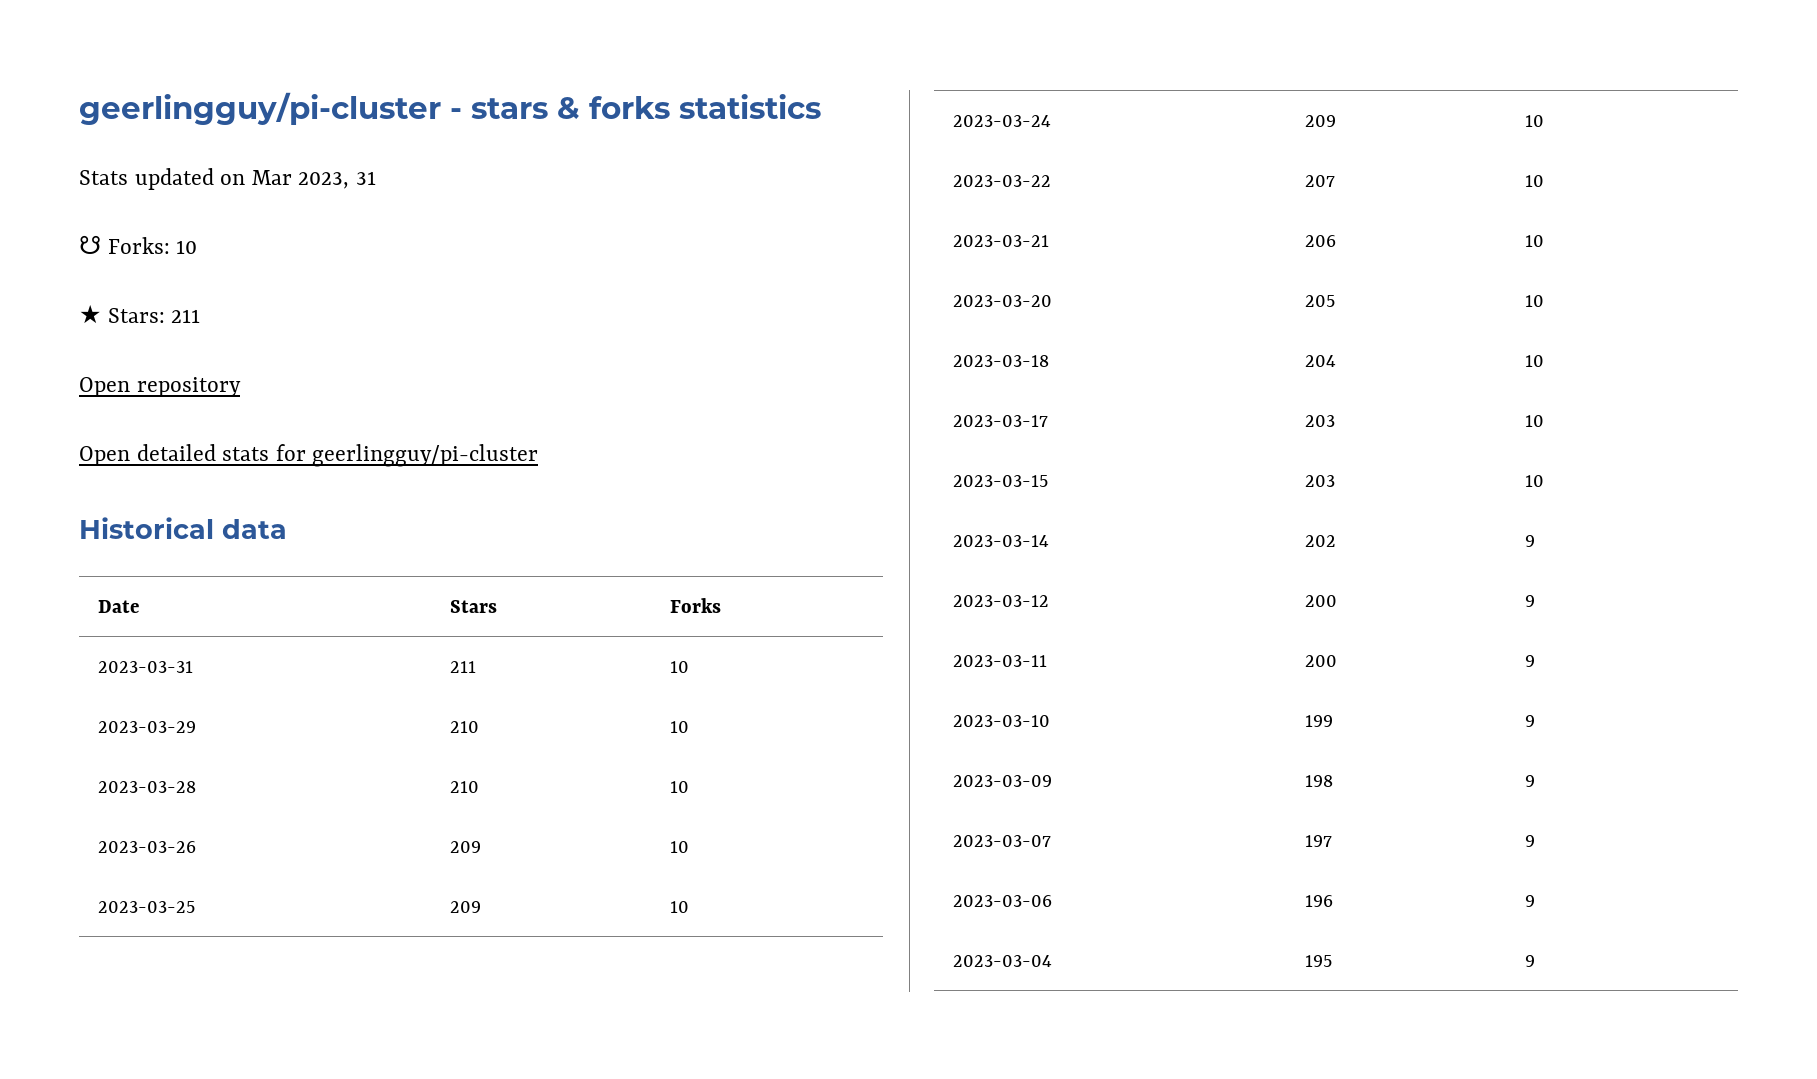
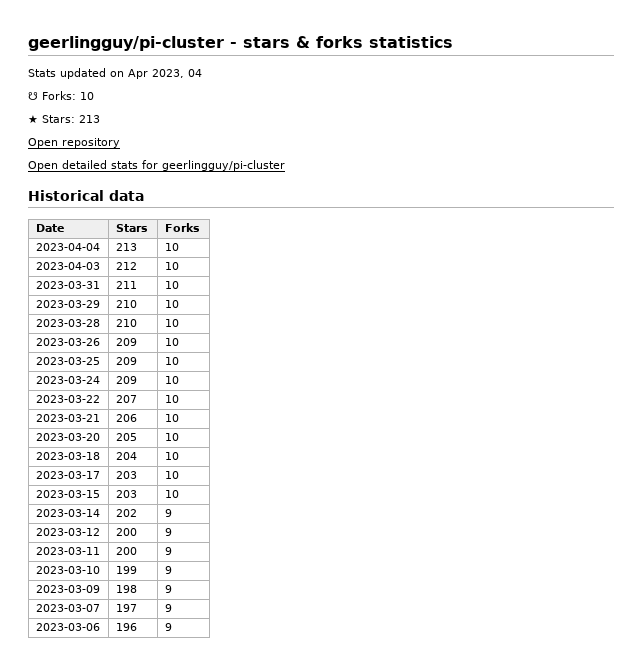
[251,170,377,189] Mar 2023, 31 -> [128,69,202,79] Apr 2023, 04
[171,309,201,323] 211 -> [79,115,100,123] 213
(722, 605) none -> [35,243,100,251] [115,243,137,251] [164,243,179,251] [35,262,100,270] [115,262,137,270] [164,262,179,270] // 2023-04-04 | 213 | 10 // 2023-04-03 | 212 | 10
[953,955,1053,967] [1305,955,1333,967] [1525,955,1536,967] // 2023-03-04 | 195 | 9 -> (172, 627) none

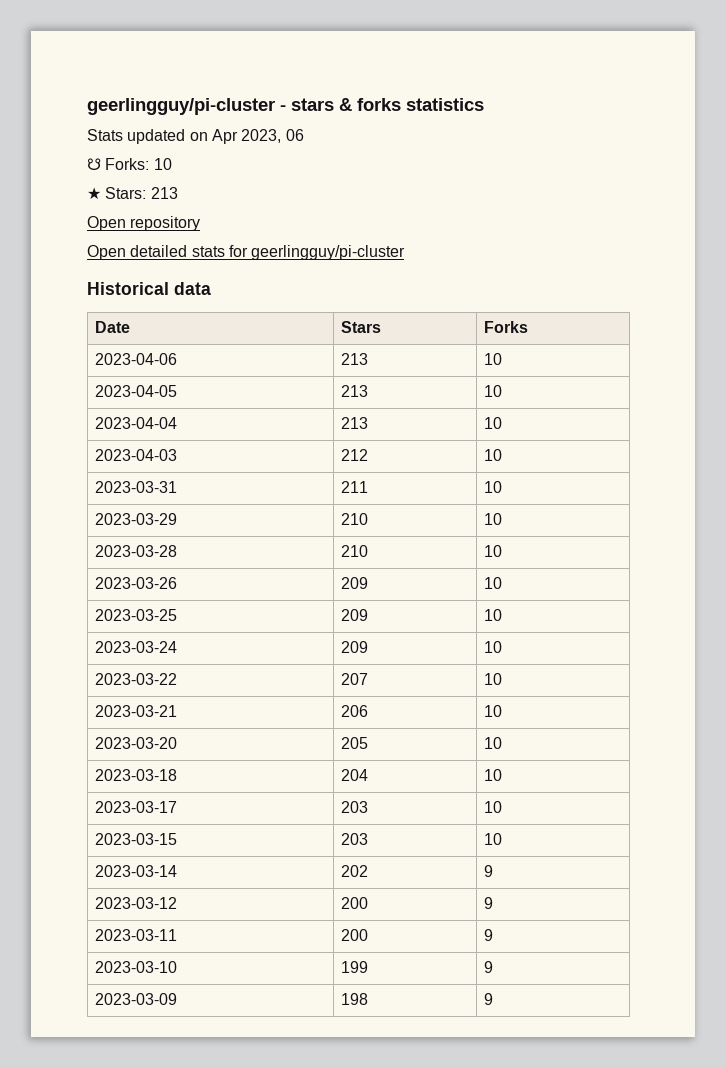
[188,69,202,77] 04 -> [285,129,304,141] 06
(200, 227) none -> [95,353,178,365] [341,353,369,365] [484,353,503,365] [95,385,178,397] [341,385,369,397] [484,385,503,397] // 2023-04-06 | 213 | 10 // 2023-04-05 | 213 | 10
[35,604,100,612] [115,604,137,612] [164,604,172,612] [35,623,100,631] [115,623,137,631] [164,623,172,631] // 2023-03-07 | 197 | 9 // 2023-03-06 | 196 | 9 -> (494, 999) none

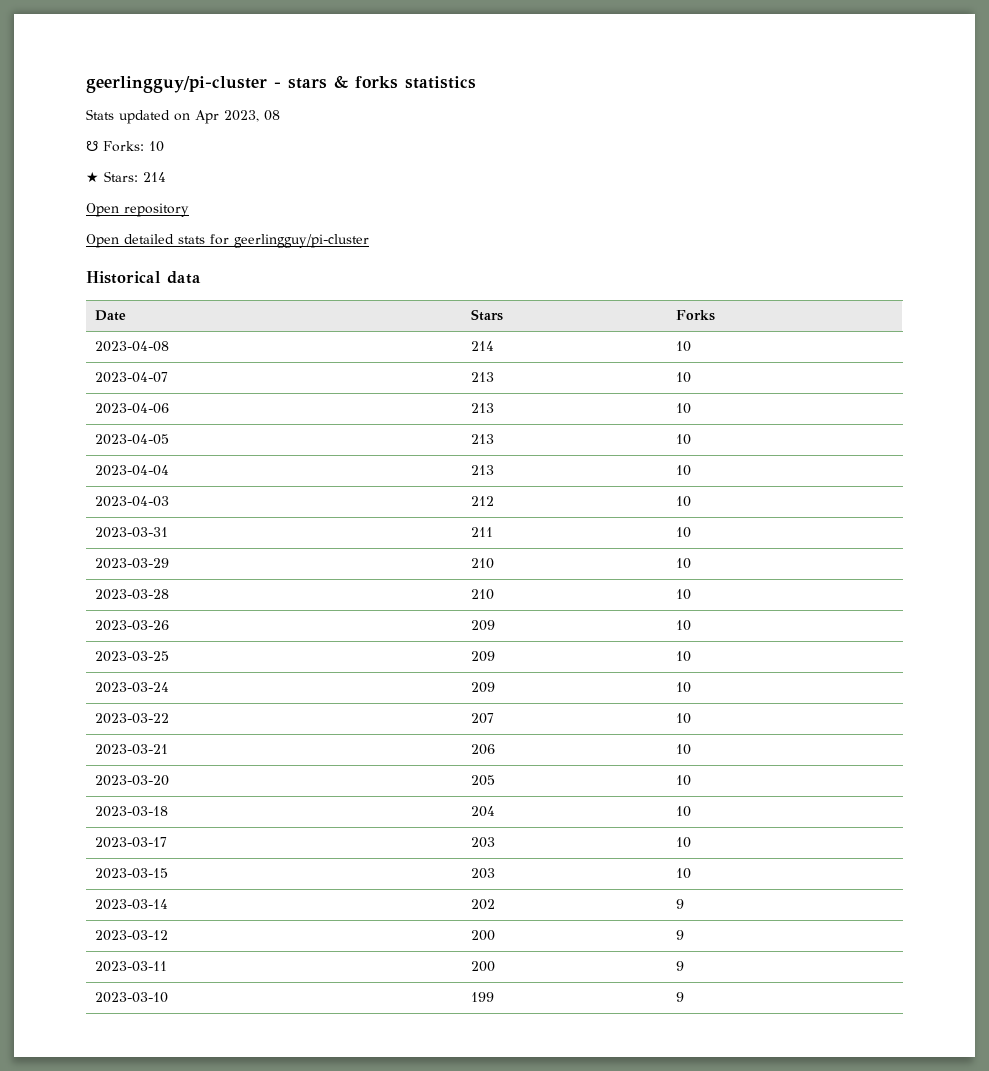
[285,129,304,141] 06 -> [264,110,280,121] 08
[150,187,178,199] 213 -> [143,172,166,182] 214
(529, 327) none -> [94,341,169,352] [470,341,494,351] [675,341,691,352] [94,372,168,383] [470,372,494,382] [675,372,691,383] // 2023-04-08 | 214 | 10 // 2023-04-07 | 213 | 10
[95,993,178,1005] [341,993,369,1005] [484,993,494,1005] // 2023-03-09 | 198 | 9 -> (684, 997) none

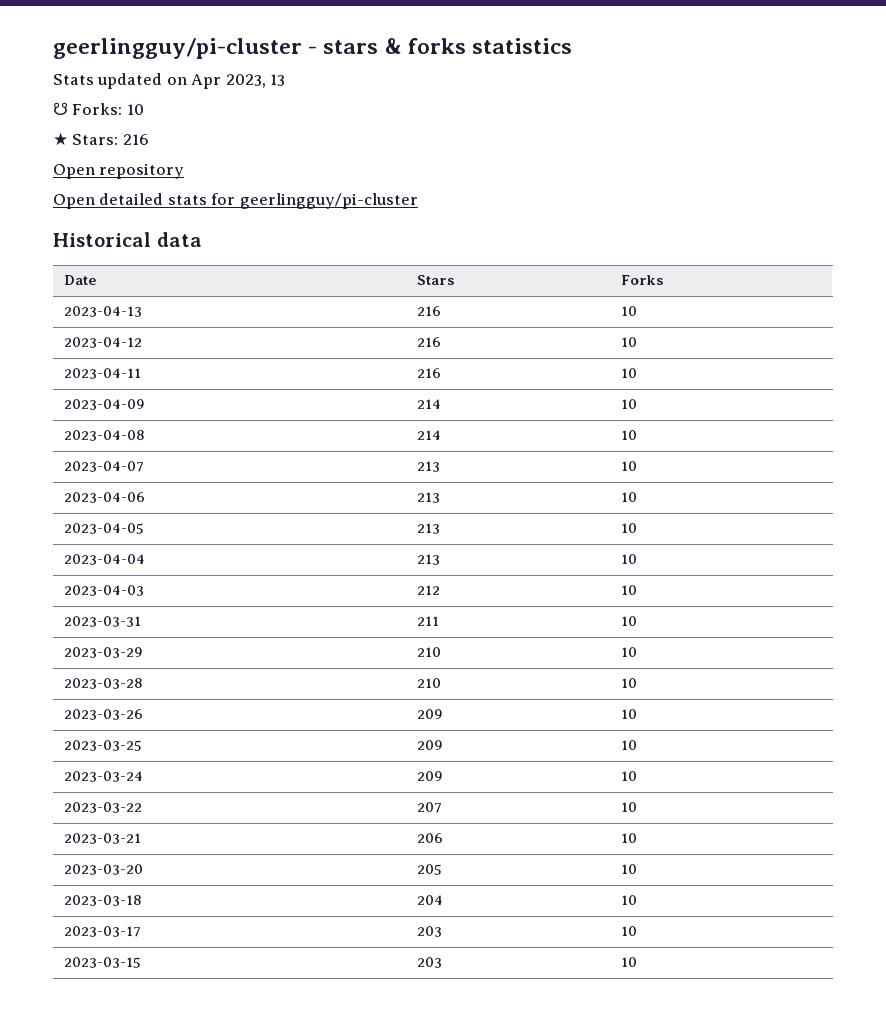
[264,110,280,121] 08 -> [270,74,286,86] 13
[143,172,166,182] 214 -> [122,134,149,145] 216
(715, 315) none -> [64,306,143,317] [417,306,442,316] [621,306,638,316] [64,337,143,348] [417,337,442,347] [621,337,638,347] [64,368,142,379] [417,368,442,378] [621,368,638,378] [64,399,146,410] [417,399,442,409] [621,399,638,409] // 2023-04-13 | 216 | 10 // 2023-04-12 | 216 | 10 // 2023-04-11 | 216 | 10 // 2023-04-09 | 214 | 10
[94,899,168,910] [470,899,495,910] [675,899,684,909] [94,930,168,941] [470,930,495,941] [675,930,684,940] [94,961,167,972] [470,961,495,972] [675,961,684,971] [94,992,168,1003] [470,992,494,1002] [675,992,684,1002] // 2023-03-14 | 202 | 9 // 2023-03-12 | 200 | 9 // 2023-03-11 | 200 | 9 // 2023-03-10 | 199 | 9 -> (638, 962) none

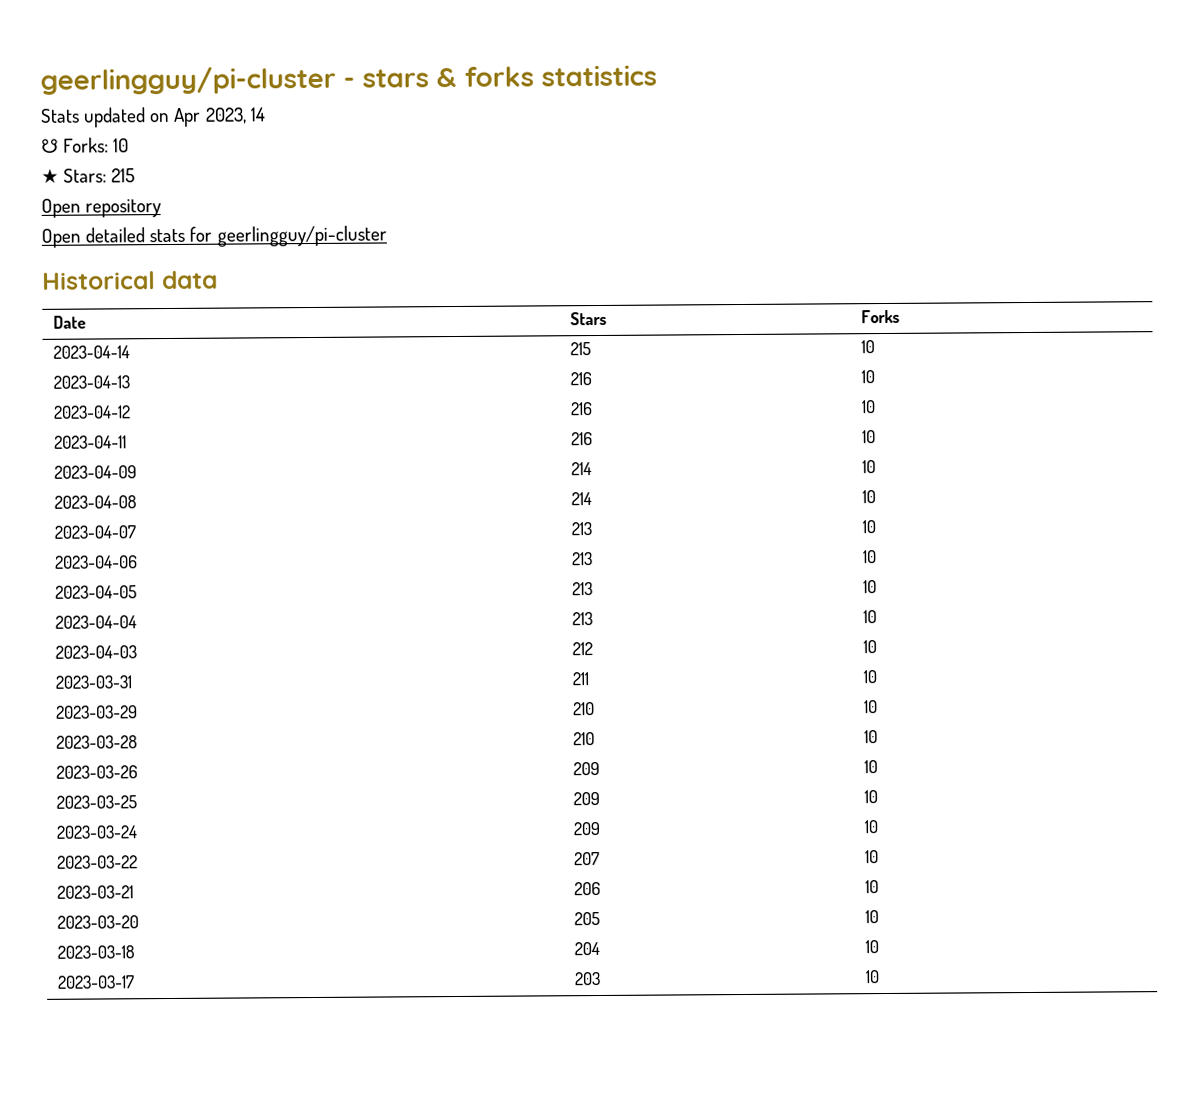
[270,74,286,86] 13 -> [249,107,266,122] 14
[122,134,149,145] 216 -> [111,168,136,183] 215
(664, 280) none -> [53,345,131,359] [570,342,592,356] [861,340,876,354] // 2023-04-14 | 215 | 10
[64,957,142,968] [417,957,443,968] [621,957,638,967] // 2023-03-15 | 203 | 10 -> (881, 977) none

